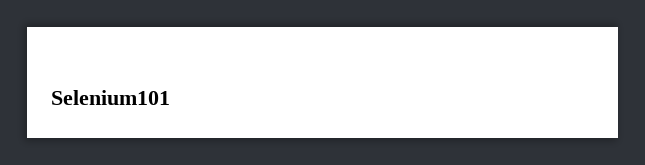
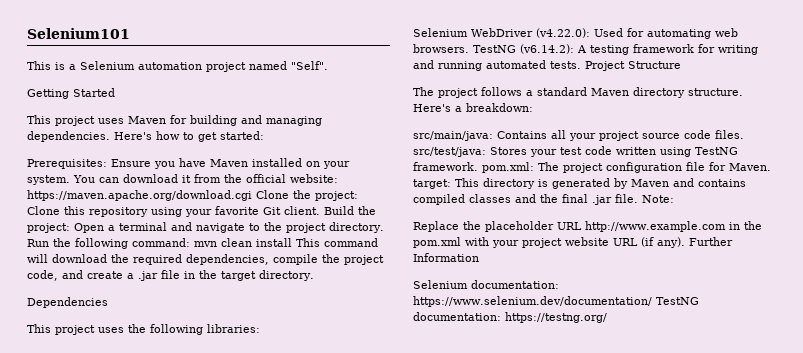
(170, 97) none -> [27,61,328,72] [27,88,115,99] [27,115,322,126] [27,131,264,142] [27,158,350,169] [27,174,338,185] [27,190,358,201] [27,206,376,217] [27,222,384,233] [27,238,378,249] [27,254,384,265] [27,270,314,281] [27,297,108,308] [27,324,260,335] [413,28,738,39] [413,44,758,55] [413,60,681,71] [413,87,743,98] [413,103,533,112] [413,130,744,141] [413,146,738,157] [413,162,771,173] [413,178,746,189] [413,194,674,205] [413,221,762,232] [413,237,733,248] [413,253,479,262] [413,280,559,289] [413,296,699,307] [413,312,607,323] // This is a Selenium automation project named "Self". // Getting Started // This project uses Maven for building and managing dependencies. Here's how to get started: // Prerequisites: Ensure you have Maven installed on your system. You can download it from the official website: https://maven.apache.org/download.cgi Clone the project: Clone this repository using your favorite Git client. Build the project: Open a terminal and navigate to the project directory. Run the following command: mvn clean install This command will download the required dependencies, compile the project code, and create a .jar file in the target directory. // Dependencies // This project uses the following libraries: // Selenium WebDriver (v4.22.0): Used for automating web browsers. TestNG (v6.14.2): A testing framework for writing and running automated tests. Project Structure // The project follows a standard Maven directory structure. Here's a breakdown: // src/main/java: Contains all your project source code files. src/test/java: Stores your test code written using TestNG framework. pom.xml: The project configuration file for Maven. target: This directory is generated by Maven and contains compiled classes and the final .jar file. Note: // Replace the placeholder URL http://www.example.com in the pom.xml with your project website URL (if any). Further Information // Selenium documentation: https://www.selenium.dev/documentation/ TestNG documentation: https://testng.org/

